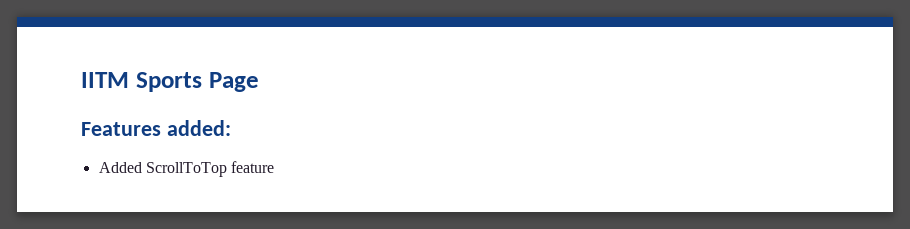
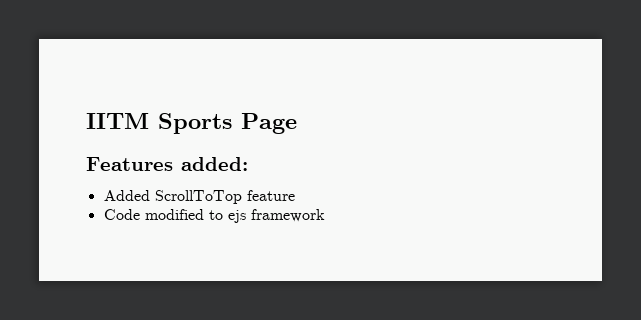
(275, 167) none -> [103,209,325,223] // Code modified to ejs framework

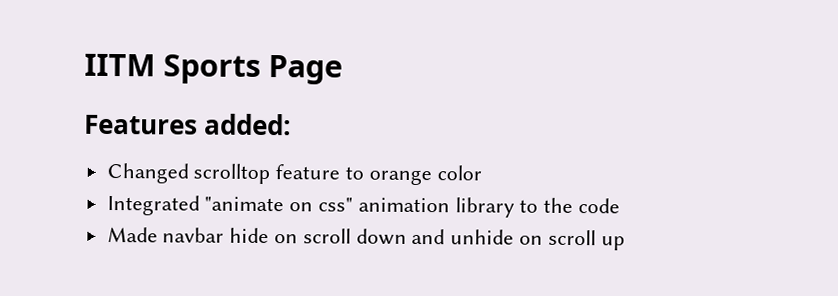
[103,190,242,204] Added ScrollToTop -> [106,162,271,185] Changed scrolltop
[103,209,325,223] // Code modified to ejs framework -> [345,165,482,186] [106,194,621,218] [106,226,625,251] to orange color // Integrated "animate on css" animation library to the code // Made navbar hide on scroll down and unhide on scroll up

